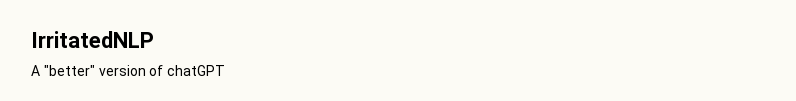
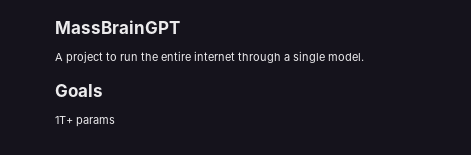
[31,31,154,48] IrritatedNLP -> [55,20,180,34] MassBrainGPT
[43,65,226,76] "better" version of chatGPT -> [66,51,364,64] [55,84,103,97] [55,116,115,127] project to run the entire internet through a single model. // Goals // 1T+ params

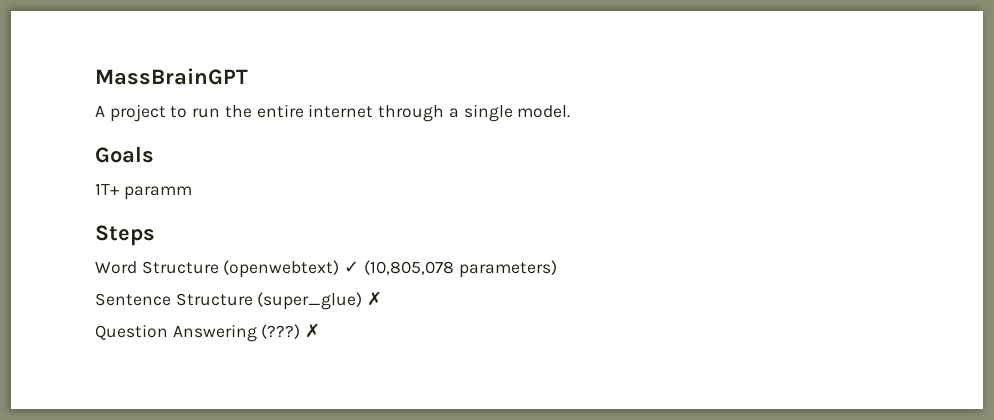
[76,117,115,127] params -> [123,186,192,200] [95,225,155,246] [95,260,557,278] [95,291,383,310] [95,323,321,342] paramm // Steps // Word Structure (openwebtext) ✓ (10,805,078 parameters) // Sentence Structure (super_glue) ✗ // Question Answering (???) ✗

